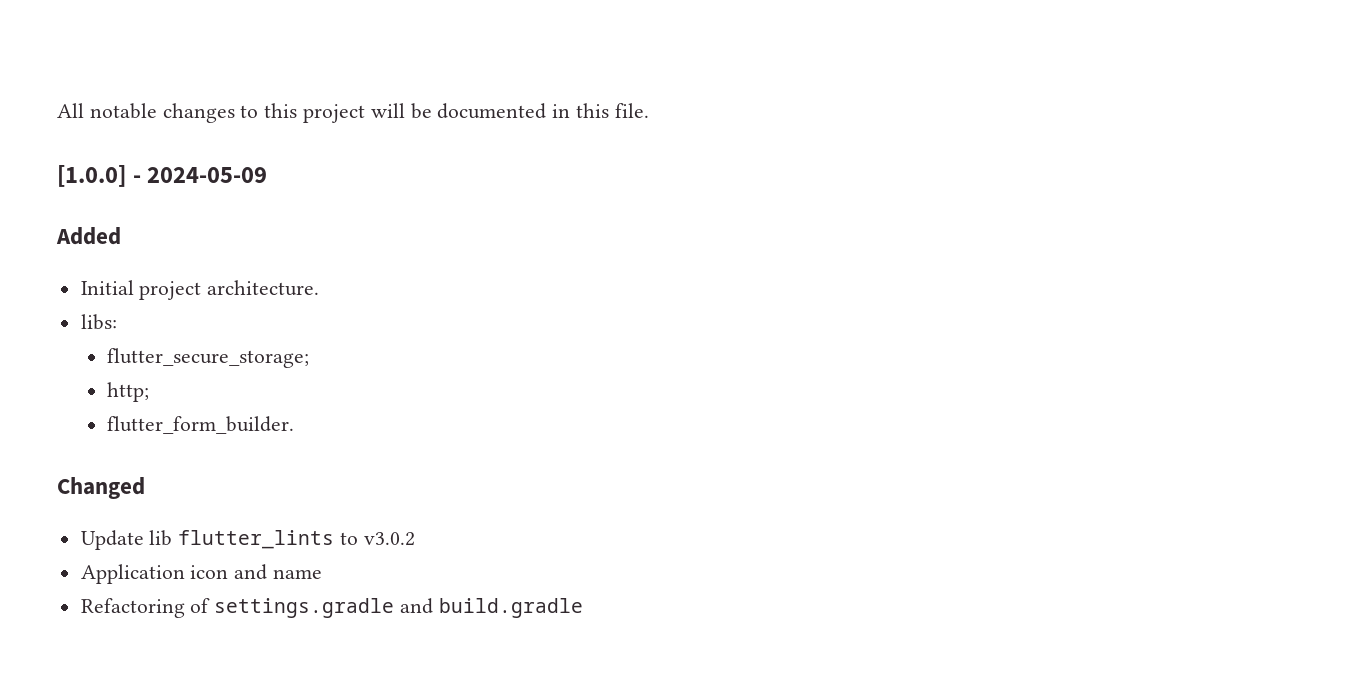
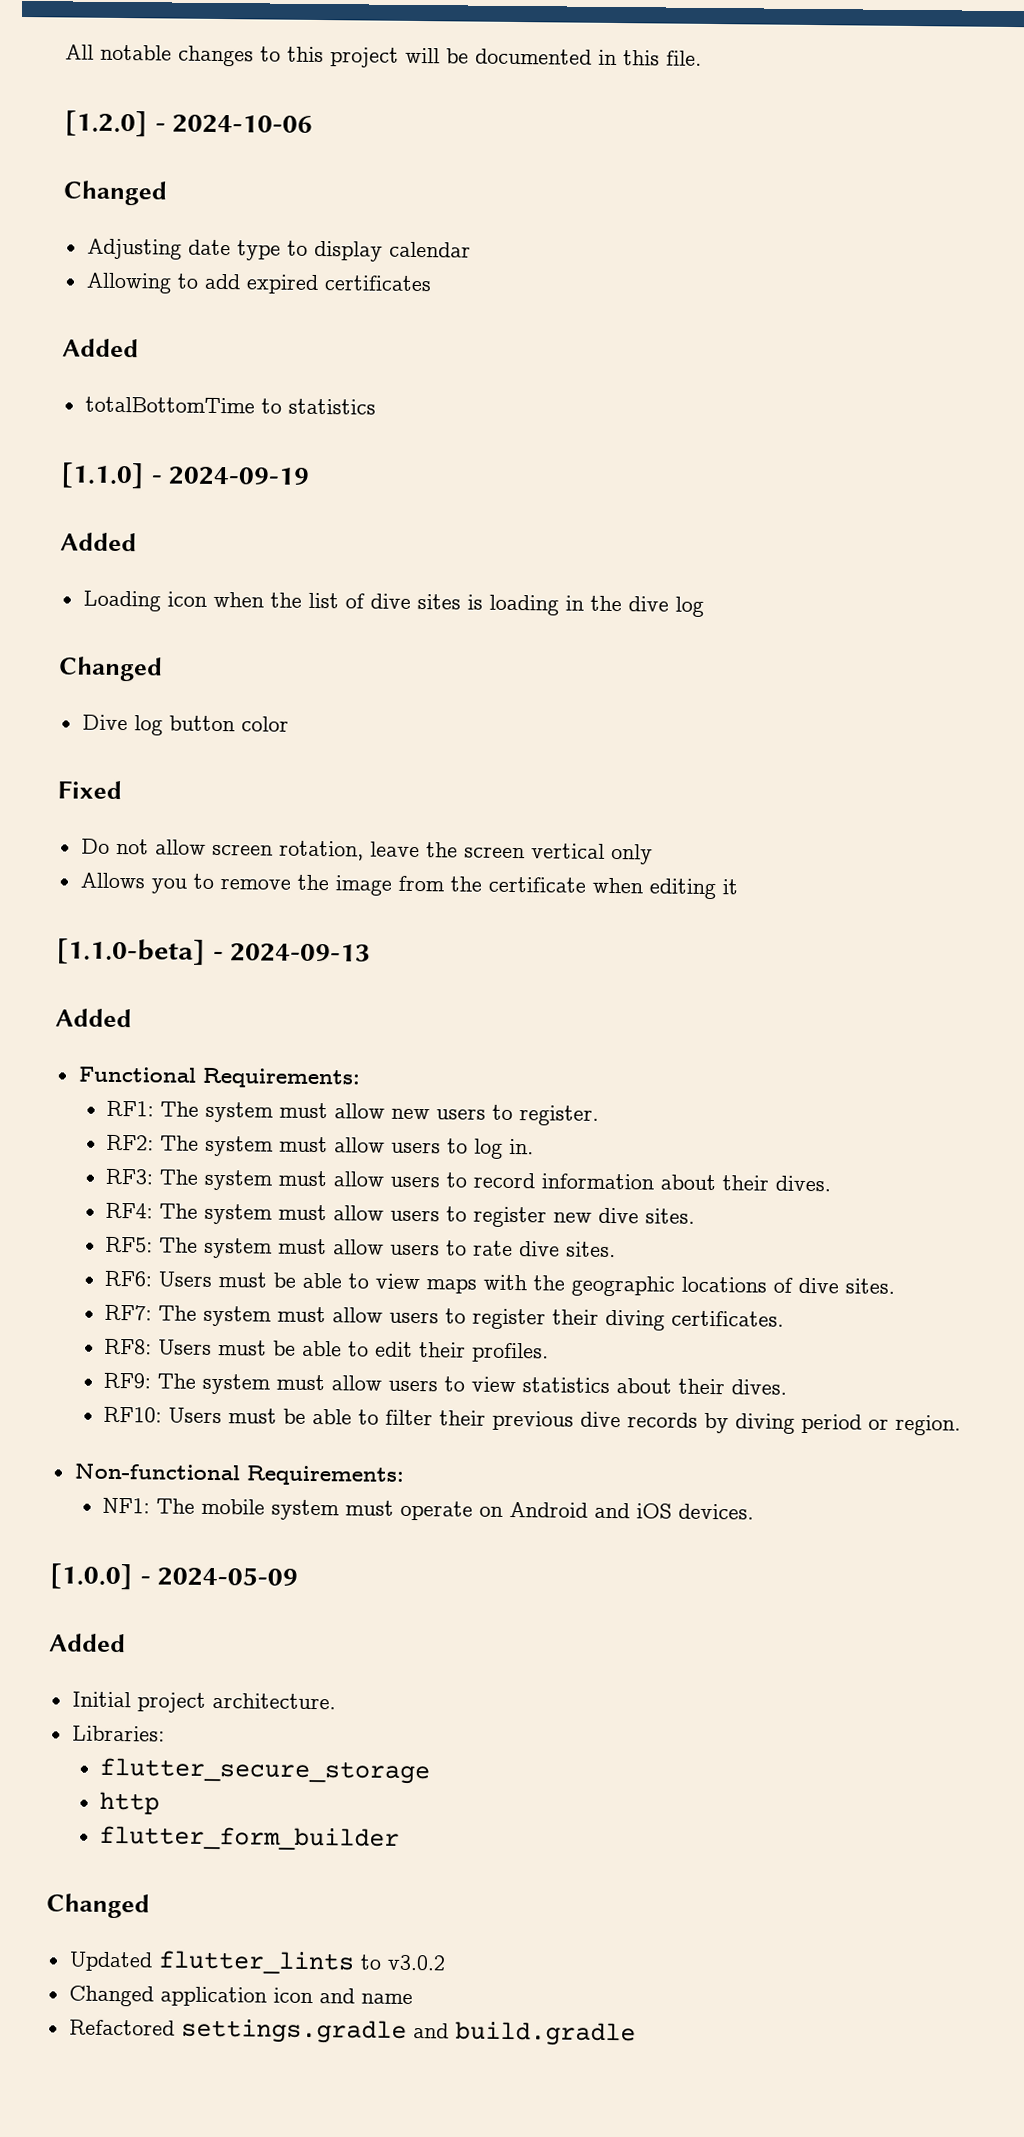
(649, 110) none -> [64,110,314,138] [63,180,167,206] [86,238,471,262] [85,272,432,294] [62,338,139,358] [84,396,376,415] [60,462,311,490] [60,532,137,552] [82,590,704,617] [58,656,163,682] [81,714,289,736] [57,780,122,800] [80,838,653,865] [79,872,738,900] [56,938,372,966] [55,1008,132,1028] [77,1066,360,1089] [105,1100,599,1126] [105,1134,534,1159] [104,1168,831,1192] [104,1202,695,1228] [104,1236,616,1259] [103,1270,895,1297] [103,1304,784,1331] [103,1338,549,1363] [102,1372,787,1395] [102,1406,961,1436] [73,1463,404,1486] [101,1497,754,1521] // [1.2.0] - 2024-10-06 // Changed // Adjusting date type to display calendar // Allowing to add expired certificates // Added // totalBottomTime to statistics // [1.1.0] - 2024-09-19 // Added // Loading icon when the list of dive sites is loading in the dive log // Changed // Dive log button color // Fixed // Do not allow screen rotation, leave the screen vertical only // Allows you to remove the image from the certificate when editing it // [1.1.0-beta] - 2024-09-13 // Added // Functional Requirements: // RF1: The system must allow new users to register. // RF2: The system must allow users to log in. // RF3: The system must allow users to record information about their dives. // RF4: The system must allow users to register new dive sites. // RF5: The system must allow users to rate dive sites. // RF6: Users must be able to view maps with the geographic locations of dive sites. // RF7: The system must allow users to register their diving certificates. // RF8: Users must be able to edit their profiles. // RF9: The system must allow users to view statistics about their dives. // RF10: Users must be able to filter their previous dive records by diving period or region. // Non-functional Requirements: // NF1: The mobile system must operate on Android and iOS devices.
[80,314,117,330] [107,348,310,368] [107,382,150,402] [107,416,295,434] [57,477,145,499] [80,530,173,550] libs: // flutter_secure_storage; // http; // flutter_form_builder. // Changed // Update lib -> [71,1725,165,1742] [98,1757,430,1785] [98,1791,160,1815] [98,1825,400,1851] [46,1893,150,1919] [68,1951,153,1972] Libraries: // flutter_secure_storage // http // flutter_form_builder // Changed // Updated
[80,564,185,584] Application -> [68,1985,267,2007] Changed application
[80,598,211,618] Refactoring of -> [68,2019,175,2036] Refactored

